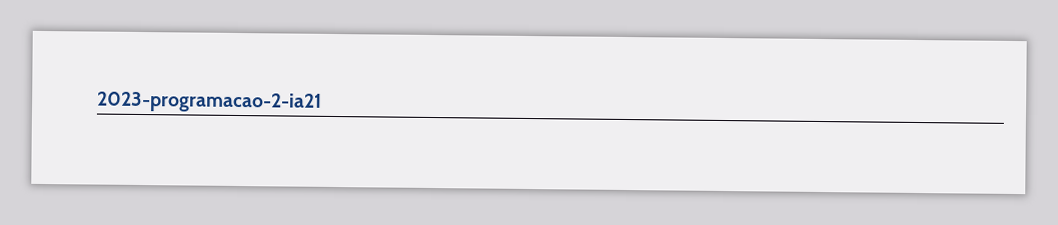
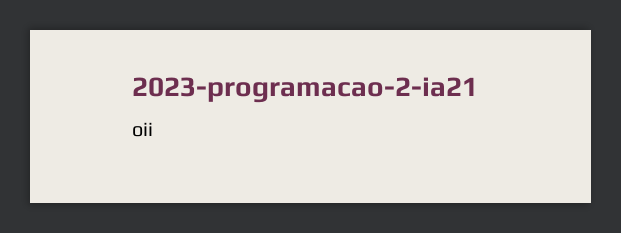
(322, 102) none -> [132,122,153,137] // oii

